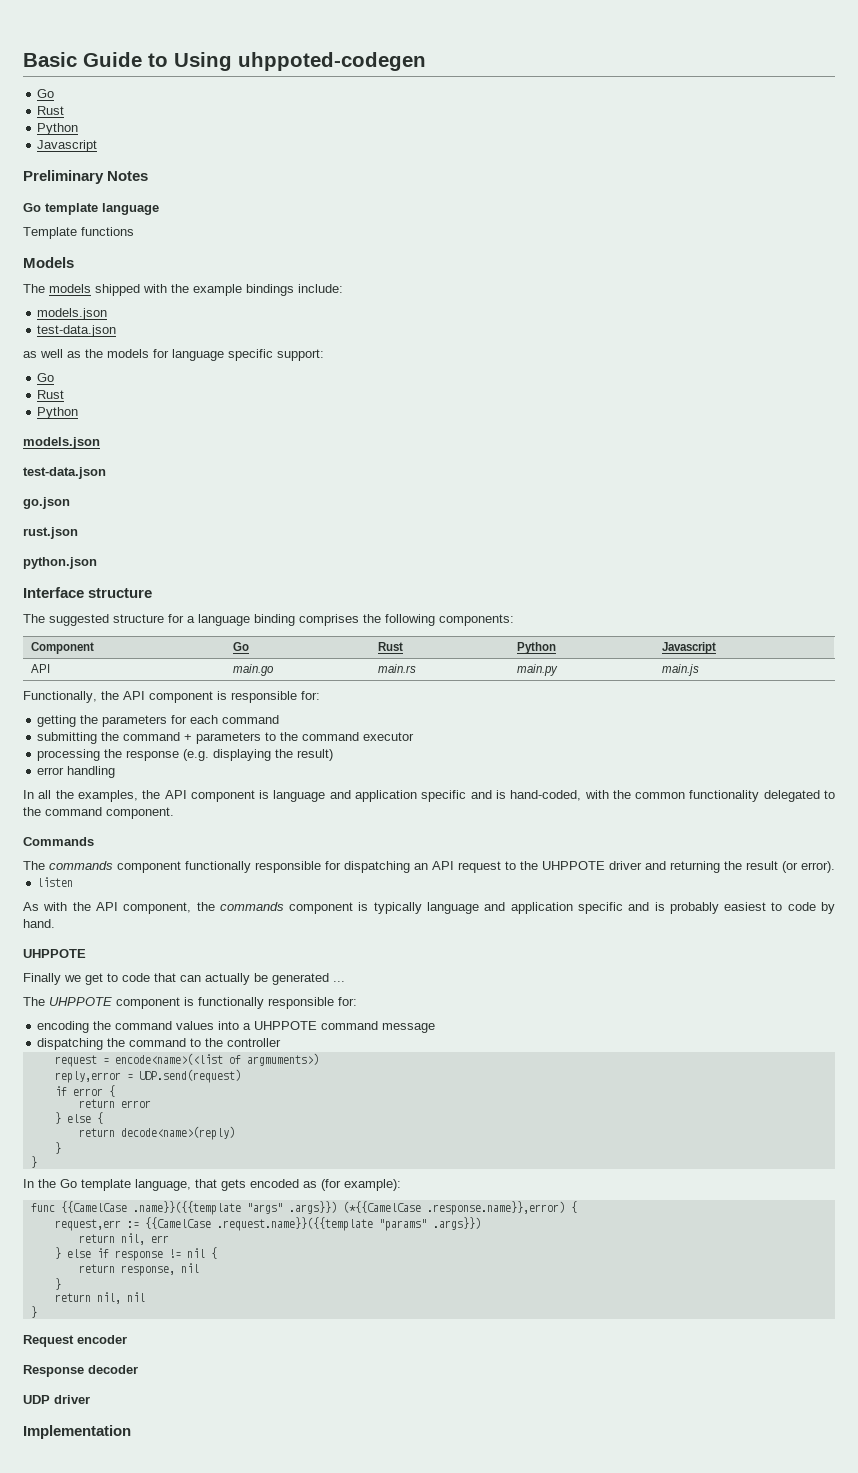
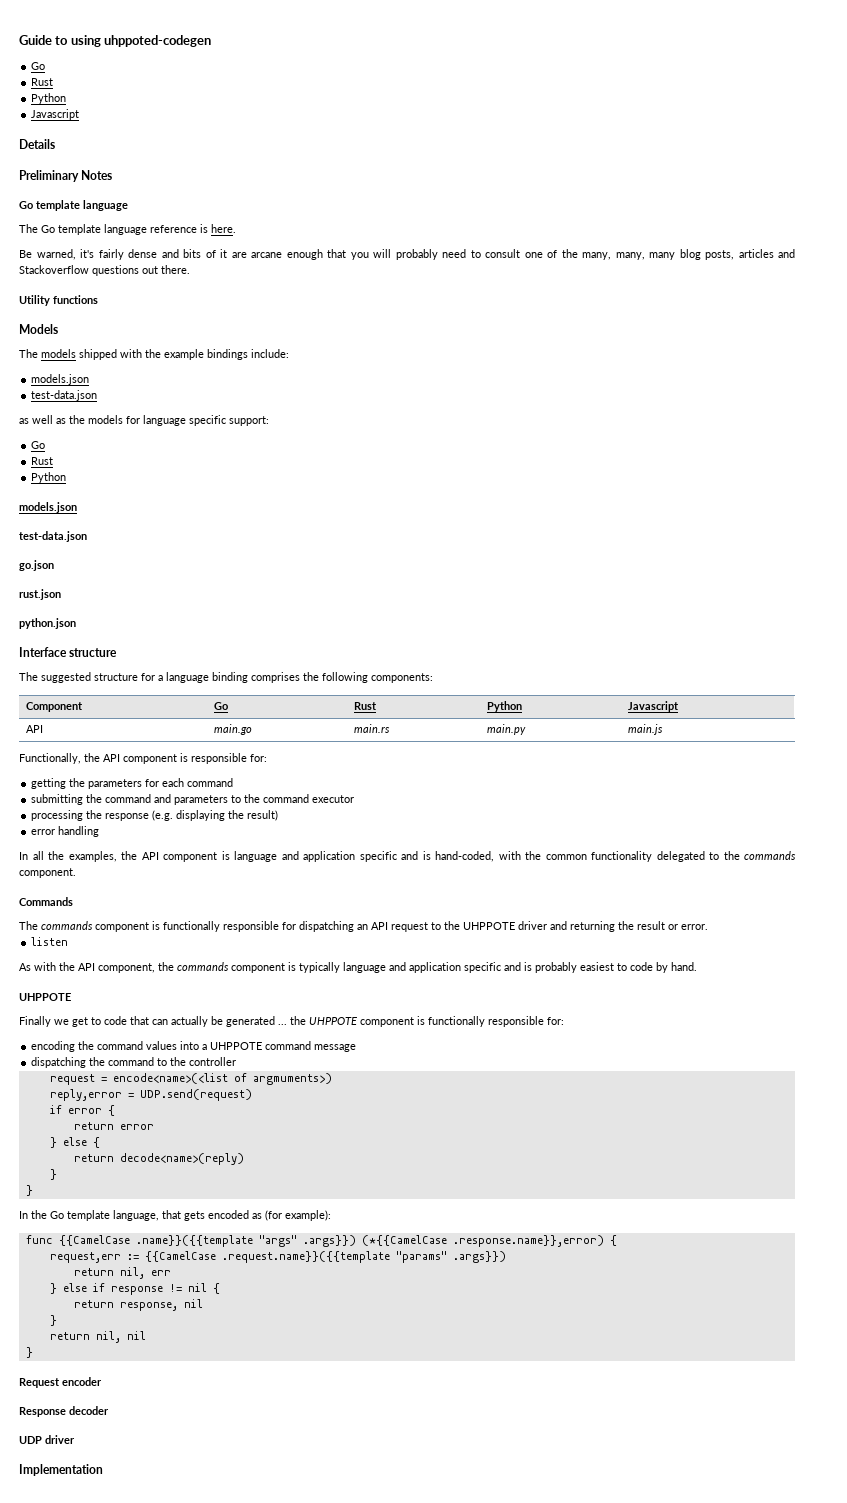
[23,52,77,67] Basic -> (19, 40) none
[174,52,232,71] Using -> [70,35,101,47] using
(98, 146) none -> [19,139,55,149] // Details
[23,227,77,239] Template -> [19,224,236,235] [19,249,795,260] [19,265,190,276] [19,295,50,306] The Go template language reference is here. // Be warned, it's fairly dense and bits of it are arcane enough that you will probably need to consult one of the many, many, many blog posts, articles and Stackoverflow questions out there. // Utility
[184,734,193,741] + -> [154,794,172,803] and
[45,807,102,816] command -> [744,851,796,860] commands
(181, 867) none -> [152,921,160,930] is
[782,861,835,873] (or error). -> [668,924,708,930] or error.
[23,997,45,1006] // The -> [290,1016,306,1025] the

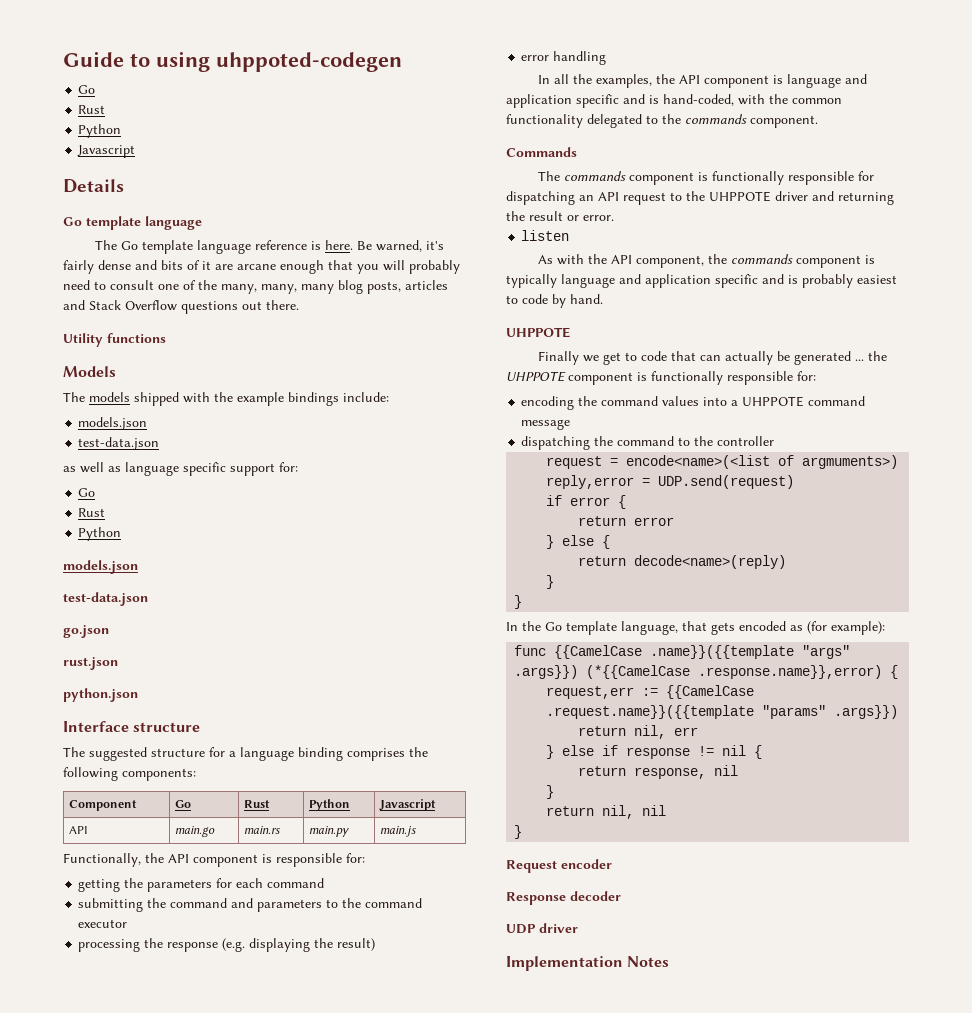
[19,170,113,182] // Preliminary Notes -> (124, 186) none
(236, 228) // -> (354, 245) none
[19,265,89,274] Stackoverflow -> [89,300,177,311] Stack Overflow
[69,415,269,426] the models for language specific support: -> [125,462,298,476] language specific support for:
(103, 1470) none -> [627,956,670,967] Notes

